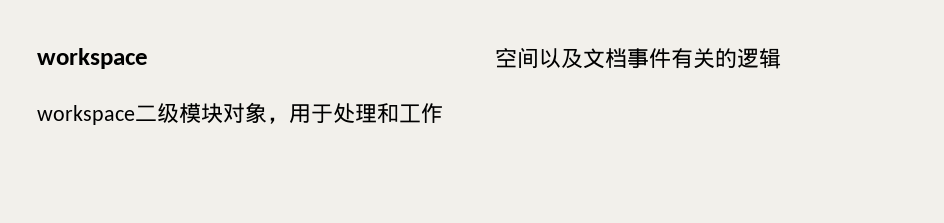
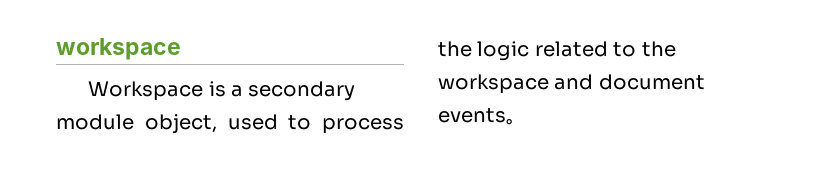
[37,102,443,125] [495,47,781,69] workspace二级模块对象，用于处理和工作空间以及文档事件有关的逻辑 -> [88,81,356,101] [56,114,404,134] [438,41,676,61] [438,74,705,94] [438,108,526,125] Workspace is a secondary module object, used to process the logic related to the workspace and document events。

